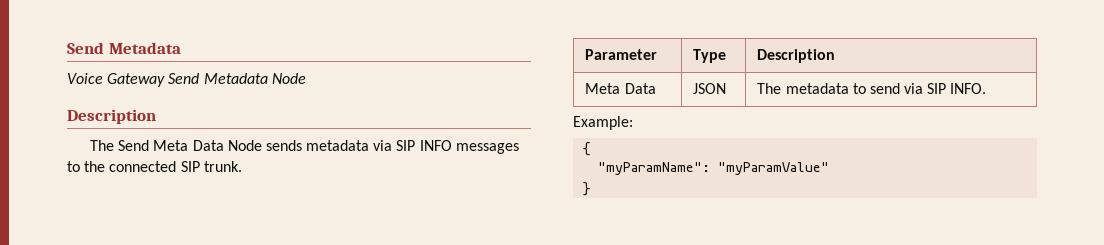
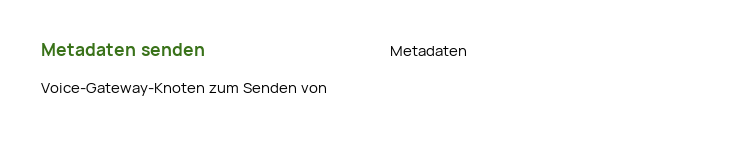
[67,42,181,54] [67,73,306,87] [67,109,156,124] [89,140,519,154] [67,161,242,172] [585,49,658,60] [693,49,727,63] [757,49,836,63] [585,83,656,94] [693,83,727,94] [757,83,987,94] [573,116,633,130] [582,142,592,156] [598,162,830,175] [582,182,592,196] Send Metadata // Voice Gateway Send Metadata Node // Description // The Send Meta Data Node sends metadata via SIP INFO messages to the connected SIP trunk. // Parameter | Type | Description // Meta Data | JSON | The metadata to send via SIP INFO. // Example: // { // "myParamName": "myParamValue" // } -> [41,43,205,56] [41,83,328,96] [390,46,467,56] Metadaten senden // Voice-Gateway-Knoten zum Senden von Metadaten

